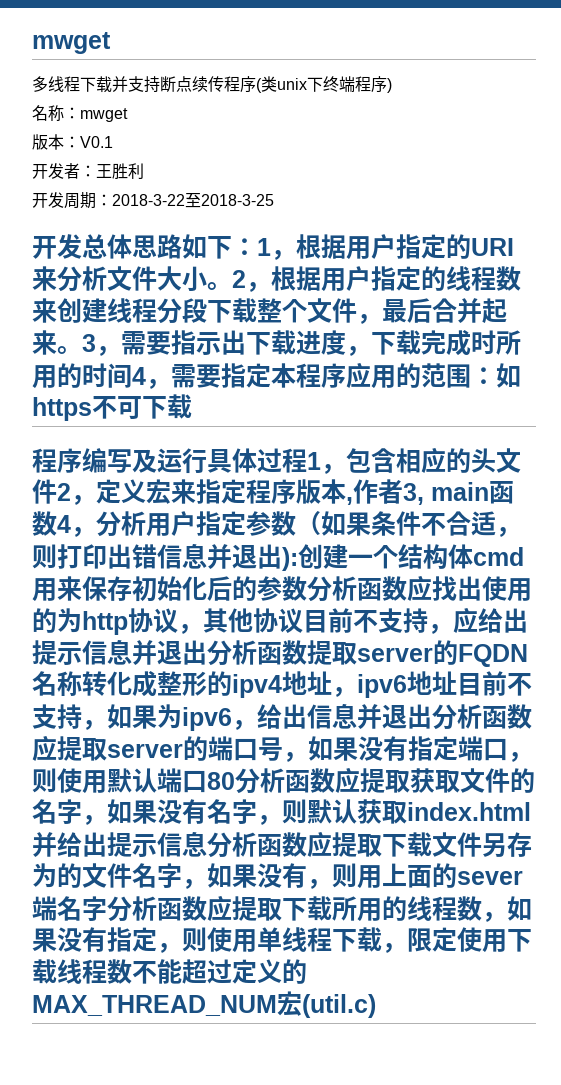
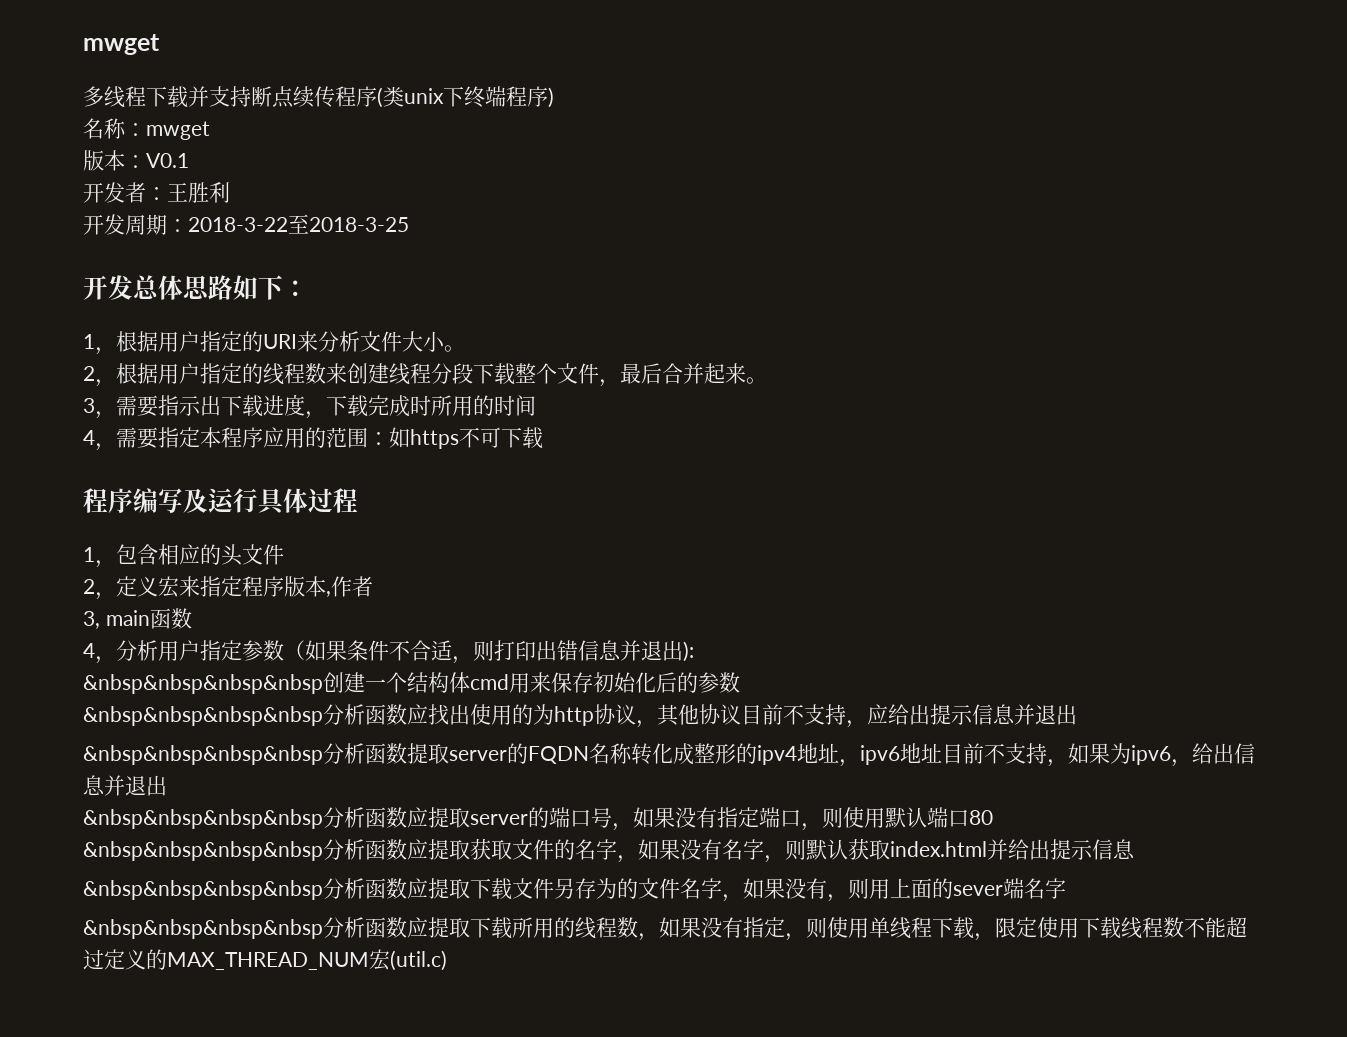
(257, 247) none -> (308, 288) //
(232, 286) none -> (465, 348) //
(82, 350) none -> (767, 380) //
(132, 375) none -> (536, 405) //
(307, 460) none -> (358, 500) //
(57, 491) none -> (284, 554) //
(403, 491) none -> (373, 586) //
(57, 523) none -> (192, 618) //
(298, 559) none -> [83,674,323,694] // &nbsp&nbsp&nbsp&nbsp
(307, 588) none -> [83,706,323,726] // &nbsp&nbsp&nbsp&nbsp
(207, 652) none -> [83,745,323,765] // &nbsp&nbsp&nbsp&nbsp
(432, 716) none -> [83,809,323,829] // &nbsp&nbsp&nbsp&nbsp
(235, 781) none -> [83,841,323,861] // &nbsp&nbsp&nbsp&nbsp
(207, 844) none -> [83,880,323,900] // &nbsp&nbsp&nbsp&nbsp
(107, 908) none -> [83,919,323,939] // &nbsp&nbsp&nbsp&nbsp

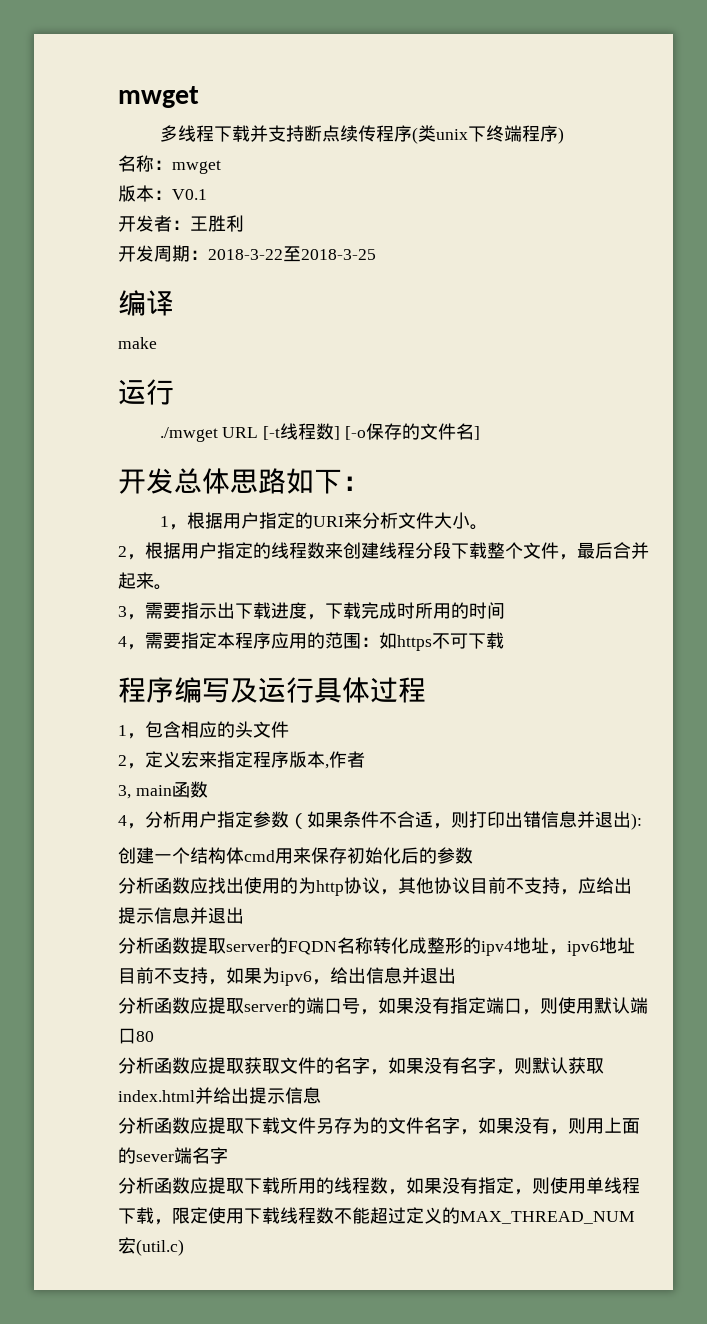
(409, 224) none -> [118,290,174,316] [118,337,157,349] [118,379,174,405] [159,423,480,442] // 编译 // make // 运行 // ./mwget URL [-t线程数] [-o保存的文件名]
[83,674,323,694] &nbsp&nbsp&nbsp&nbsp -> (642, 821) none
[83,706,323,726] &nbsp&nbsp&nbsp&nbsp -> (473, 855) none
[83,745,323,765] &nbsp&nbsp&nbsp&nbsp -> (244, 915) none
[83,809,323,829] &nbsp&nbsp&nbsp&nbsp -> (456, 975) none
[83,841,323,861] &nbsp&nbsp&nbsp&nbsp -> (154, 1036) none
[83,880,323,900] &nbsp&nbsp&nbsp&nbsp -> (321, 1095) none
[83,919,323,939] &nbsp&nbsp&nbsp&nbsp -> (228, 1155) none

